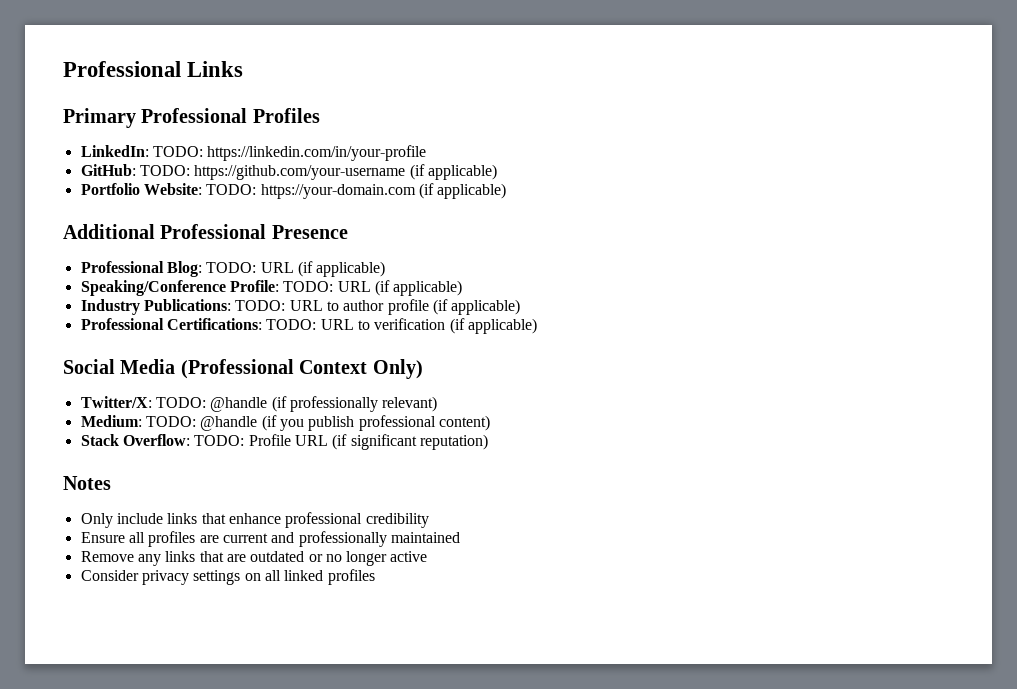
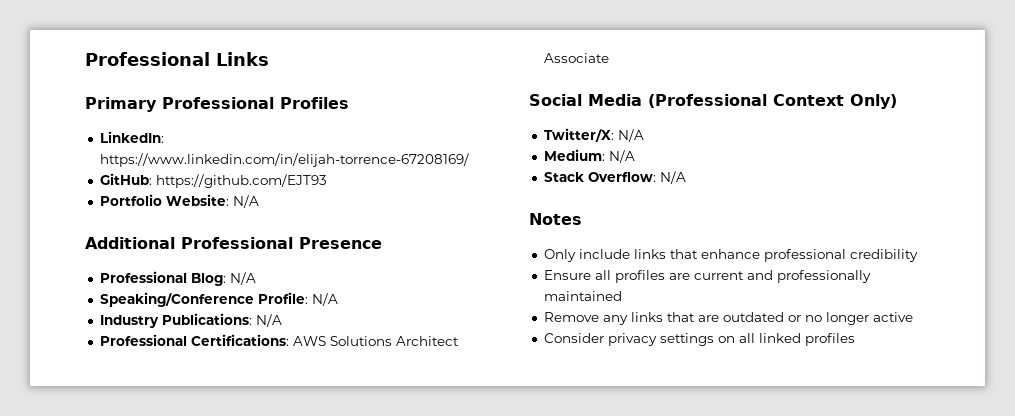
[152,145,427,161] TODO: https://linkedin.com/in/your-profile -> [99,153,469,167] https://www.linkedin.com/in/elijah-torrence-67208169/
[139,164,497,180] [80,183,507,199] TODO: https://github.com/your-username (if applicable) // Portfolio Website: TODO: https://your-domain.com (if applicable) -> [155,174,327,188] [99,194,259,208] https://github.com/EJT93 // Portfolio Website: N/A
[206,261,386,277] [80,280,463,296] [80,299,521,315] [80,318,537,334] TODO: URL (if applicable) // Speaking/Conference Profile: TODO: URL (if applicable) // Industry Publications: TODO: URL to author profile (if applicable) // Professional Certifications: TODO: URL to verification (if applicable) -> [229,272,256,285] [99,292,338,307] [99,313,282,328] [99,334,459,346] [543,53,609,63] N/A // Speaking/Conference Profile: N/A // Industry Publications: N/A // Professional Certifications: AWS Solutions Architect Associate
[155,396,438,412] [80,415,490,431] [80,434,488,450] TODO: @handle (if professionally relevant) // Medium: TODO: @handle (if you publish professional content) // Stack Overflow: TODO: Profile URL (if significant reputation) -> [617,129,644,142] [543,149,635,163] [543,171,686,184] N/A // Medium: N/A // Stack Overflow: N/A

